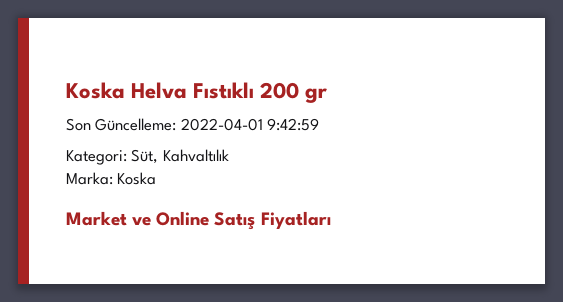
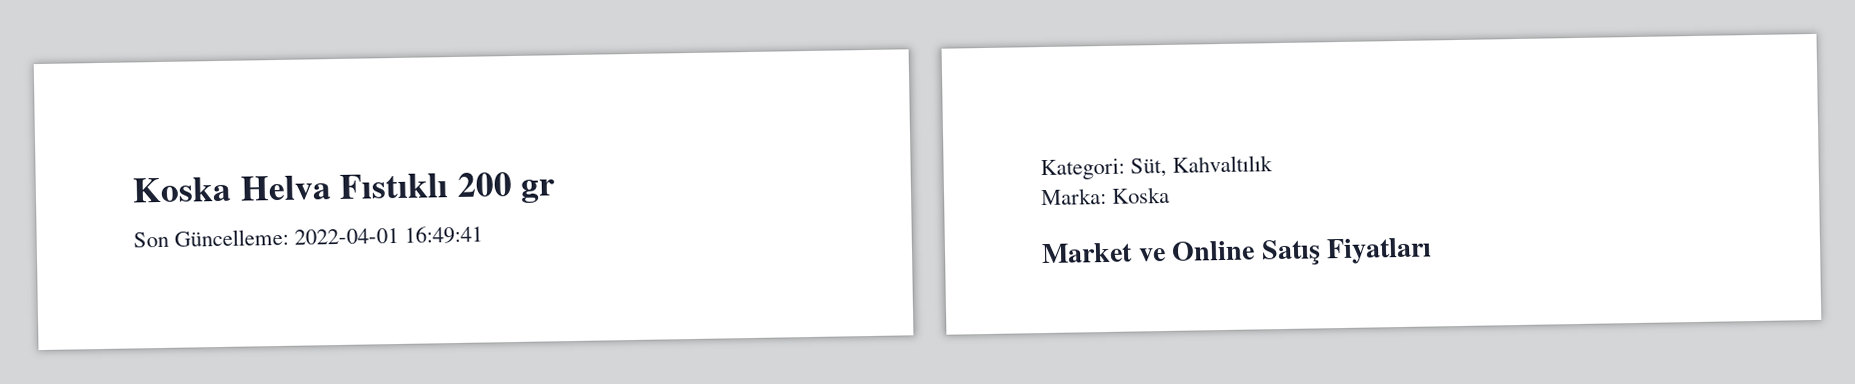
[267,118,320,131] 9:42:59 -> [404,225,484,244] 16:49:41

